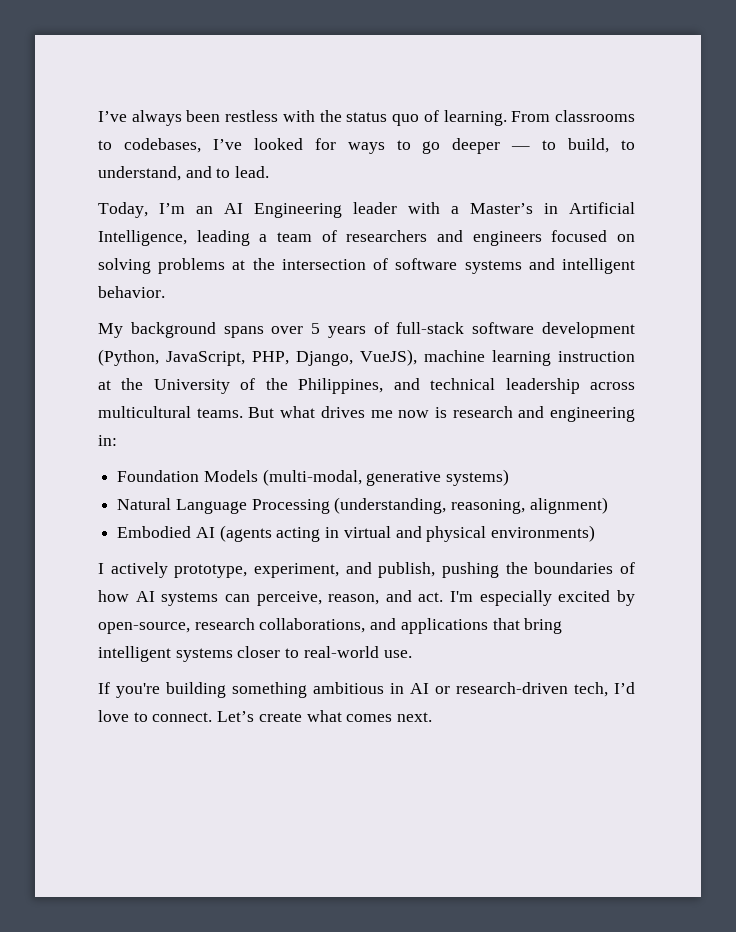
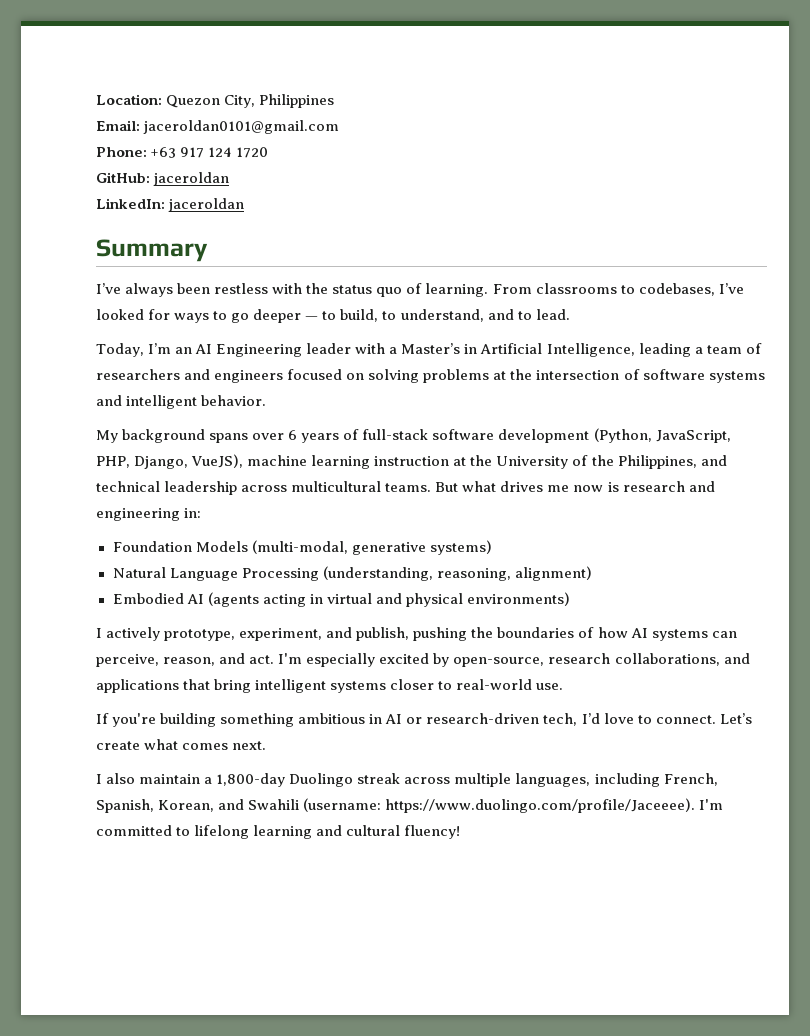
(98, 116) none -> [96,94,335,108] [96,120,340,134] [96,147,269,158] [96,172,230,186] [96,198,245,212] [96,239,208,262] Location: Quezon City, Philippines // Email: jaceroldan0101@gmail.com // Phone: +63 917 124 1720 // GitHub: jaceroldan // LinkedIn: jaceroldan // Summary //
[311,323,321,334] 5 -> [288,430,298,440] 6
(433, 717) none -> [96,773,718,787] [96,798,724,813] [96,825,461,839] // I also maintain a 1,800-day Duolingo streak across multiple languages, including French, Spanish, Korean, and Swahili (username: https://www.duolingo.com/profile/Jaceeee). I'm committed to lifelong learning and cultural fluency!

